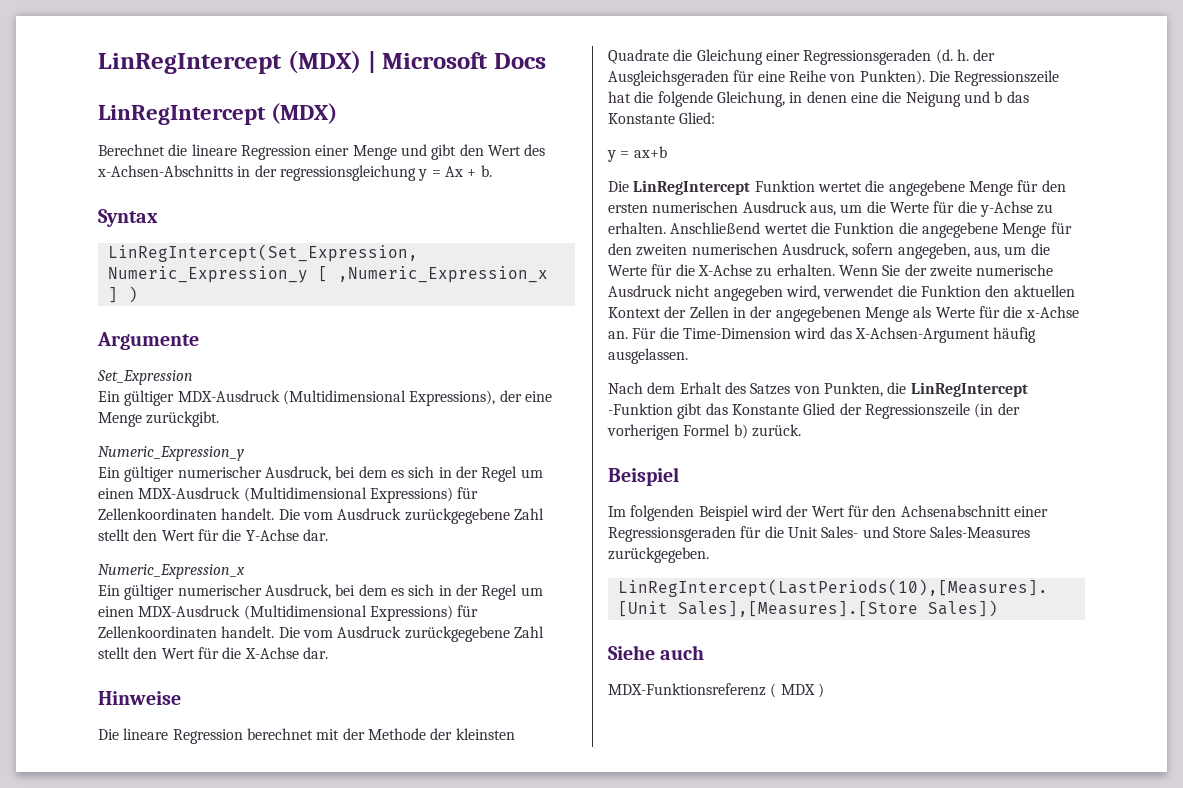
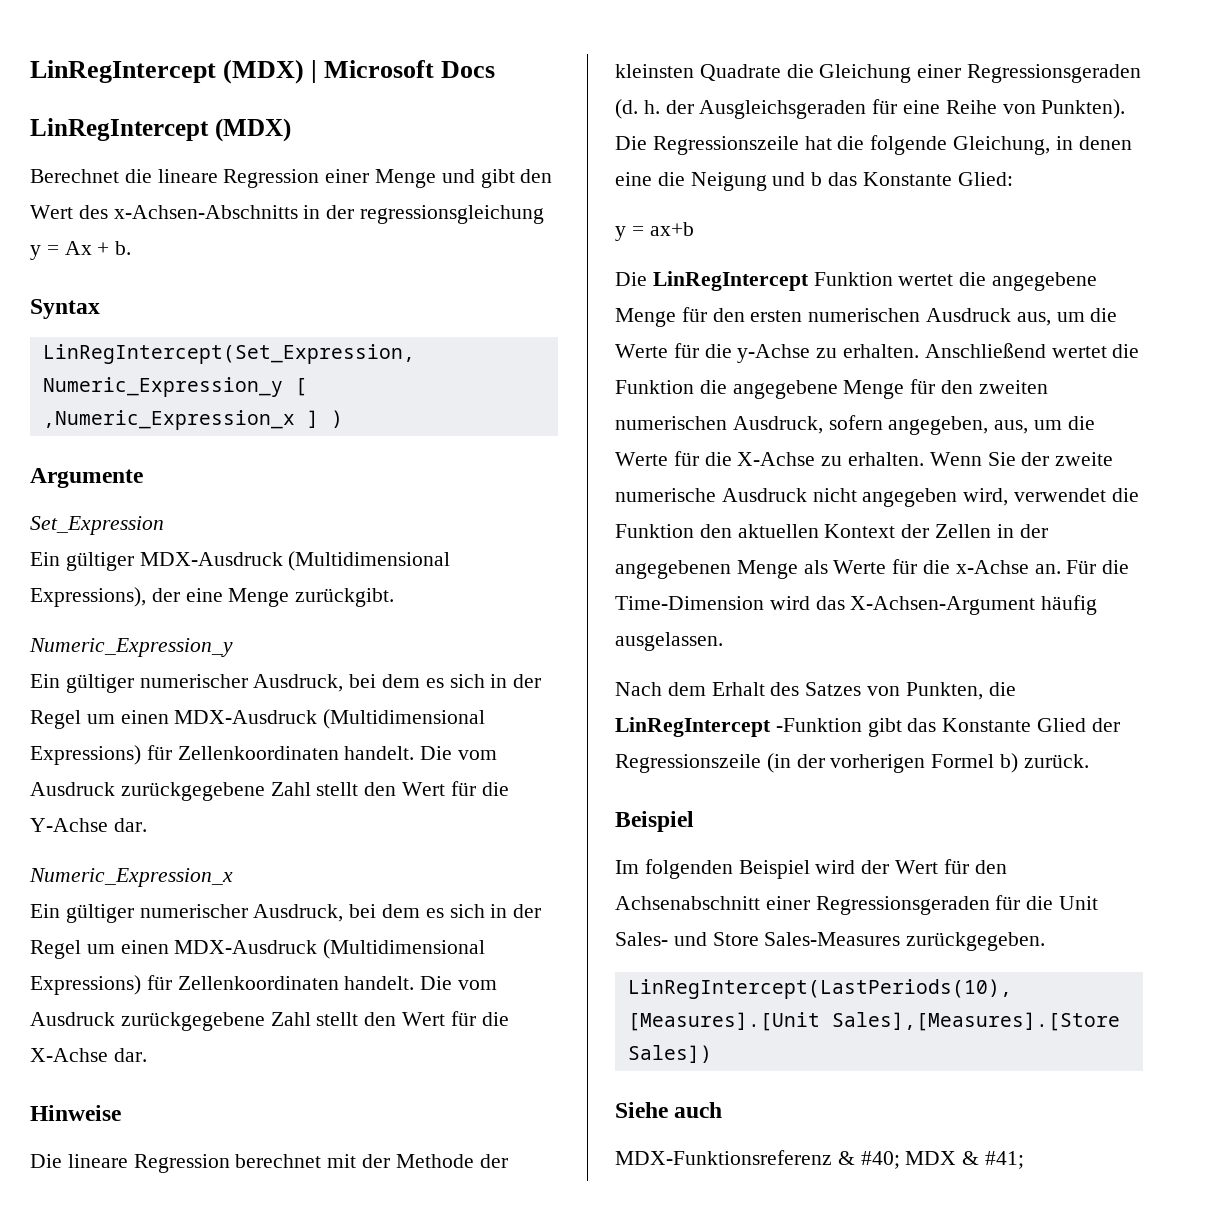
[770,683,824,698] ( MDX ) -> [837,1151,1025,1169] & #40; MDX & #41;

